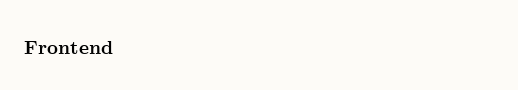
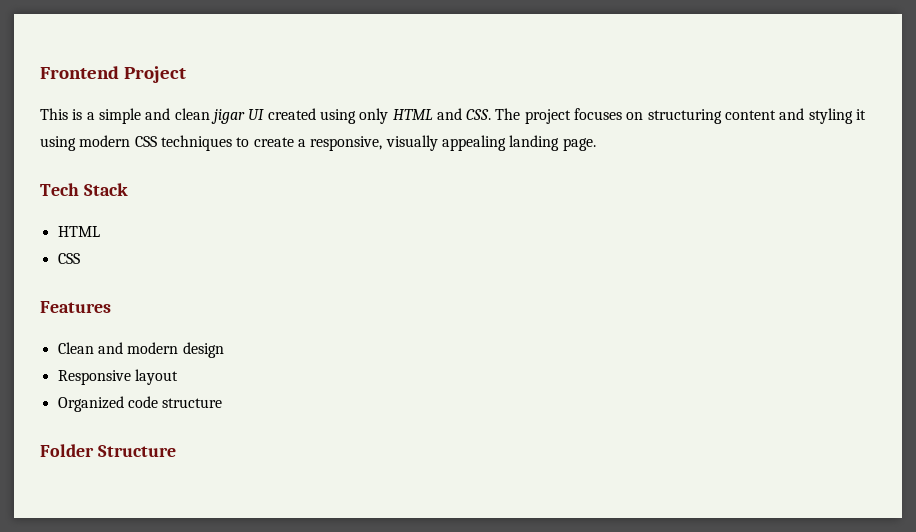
(113, 47) none -> [123,66,186,83] [40,108,867,124] [40,135,596,151] [40,183,128,196] [57,226,100,237] [57,253,80,264] [40,301,111,313] [57,342,224,358] [57,369,178,385] [57,396,223,412] [40,444,176,457] Project // This is a simple and clean jigar UI created using only HTML and CSS. The project focuses on structuring content and styling it using modern CSS techniques to create a responsive, visually appealing landing page. // Tech Stack // HTML // CSS // Features // Clean and modern design // Responsive layout // Organized code structure // Folder Structure

